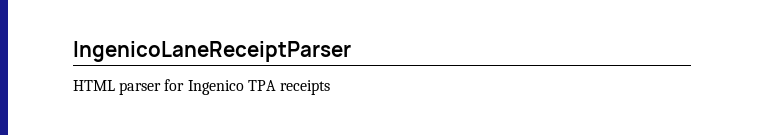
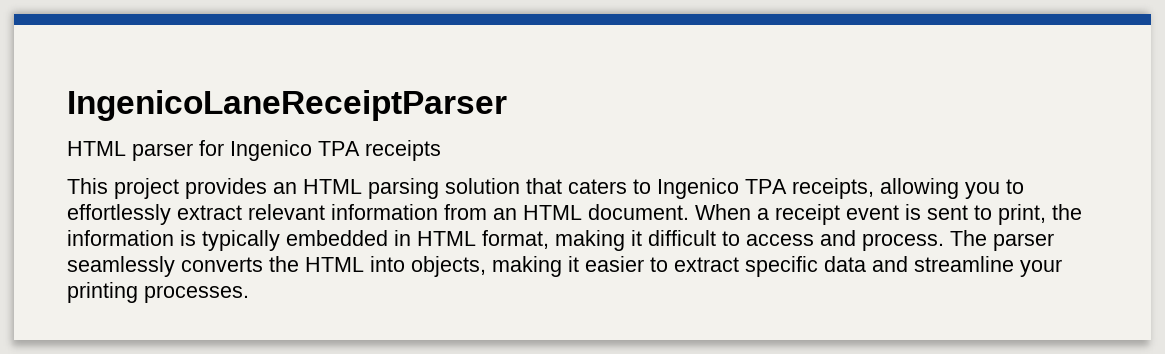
(330, 87) none -> [67,178,1024,199] [67,204,1082,225] [67,230,1054,251] [67,256,1062,277] [67,282,249,303] // This project provides an HTML parsing solution that caters to Ingenico TPA receipts, allowing you to effortlessly extract relevant information from an HTML document. When a receipt event is sent to print, the information is typically embedded in HTML format, making it difficult to access and process. The parser seamlessly converts the HTML into objects, making it easier to extract specific data and streamline your printing processes.

